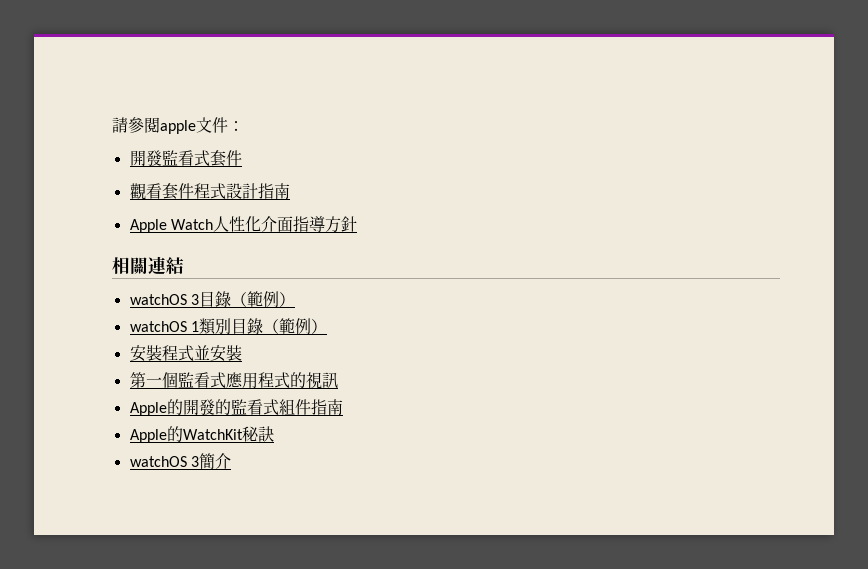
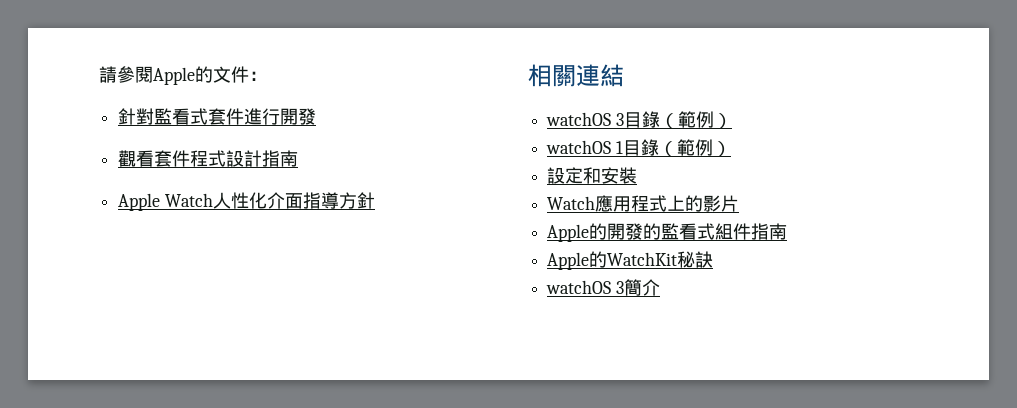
[160,120,196,134] apple -> [153,66,213,85] Apple的
[129,150,162,166] 開發 -> [118,108,155,125] 針對
(242, 158) none -> [244,108,317,125] 進行開發
[198,318,327,335] [129,345,210,362] 類別目錄（範例） // 安裝程式並 -> [622,139,731,157] [547,167,602,184] 目錄（範例） // 設定和
[129,372,338,389] 第一個監看式應用程式的視訊 -> [547,195,740,212] Watch應用程式上的影片

